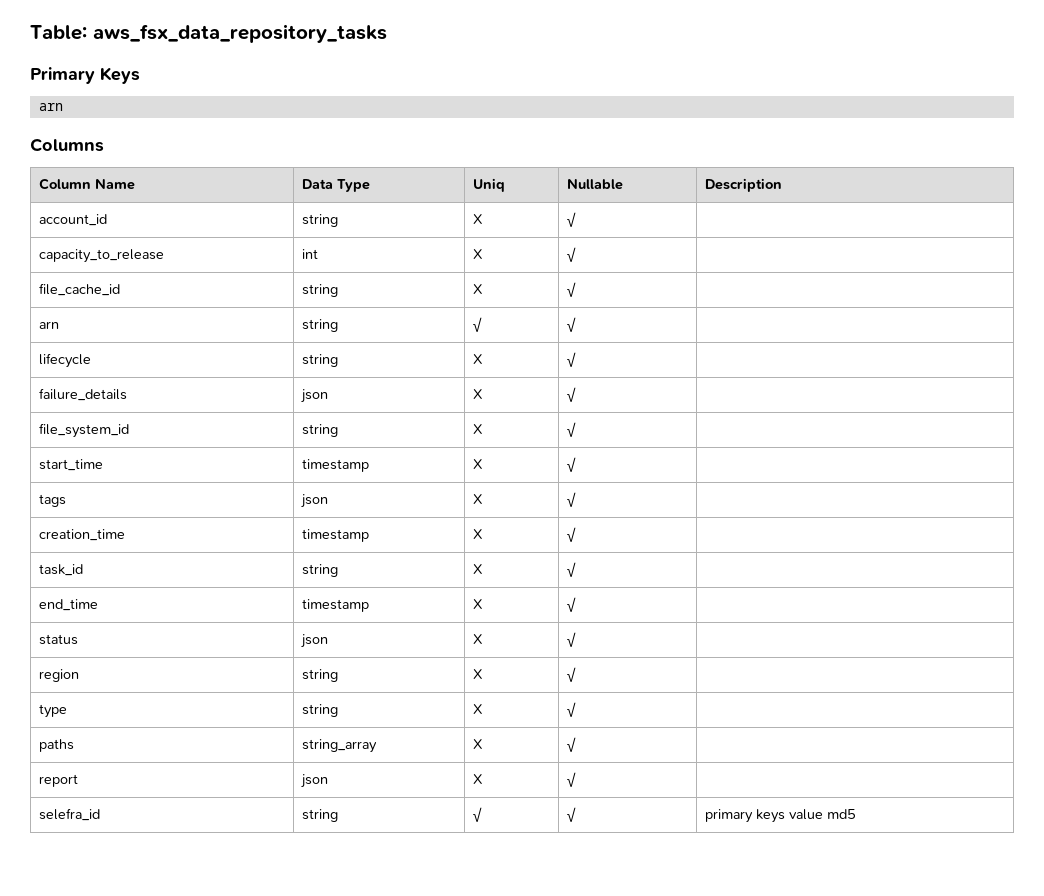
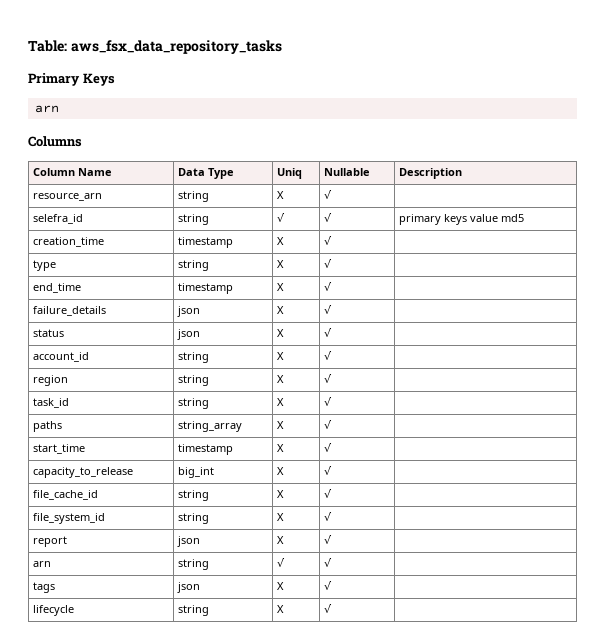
[39,214,108,226] [302,214,339,227] [473,214,484,224] [567,212,577,227] [39,249,165,263] [302,249,319,259] [473,249,484,259] [567,247,577,262] [39,283,121,296] [302,284,339,297] [473,284,484,294] [567,282,577,297] [39,321,60,329] [302,319,339,332] [473,317,483,332] [567,317,577,332] [39,353,92,368] [302,354,339,367] [473,354,484,364] [567,352,577,367] [39,388,128,401] [301,389,329,403] [473,389,484,399] [567,387,577,402] [39,423,130,438] [302,424,339,437] [473,424,484,434] [567,422,577,437] [39,459,104,471] [302,459,370,472] [473,459,484,469] [567,457,577,472] [39,494,67,507] [301,494,329,508] [473,494,484,504] [567,492,577,507] [39,529,126,541] [302,529,370,542] [473,529,484,539] [567,527,577,542] [39,564,84,576] [302,564,339,577] [473,564,484,574] [567,562,577,577] [39,599,99,611] [302,599,370,612] [473,599,484,609] [567,597,577,612] [39,634,79,645] [301,634,329,648] [473,634,484,644] [567,632,577,647] [39,669,80,682] [302,669,339,682] [473,669,484,679] [567,667,577,682] [39,704,68,718] [302,704,339,717] [473,704,484,714] [567,702,577,717] [39,739,75,752] [302,739,378,753] [473,739,484,749] [567,737,577,752] [39,774,79,787] [301,774,329,788] [473,774,484,784] [567,772,577,787] account_id | string | X | √ | // capacity_to_release | int | X | √ | // file_cache_id | string | X | √ | // arn | string | √ | √ | // lifecycle | string | X | √ | // failure_details | json | X | √ | // file_system_id | string | X | √ | // start_time | timestamp | X | √ | // tags | json | X | √ | // creation_time | timestamp | X | √ | // task_id | string | X | √ | // end_time | timestamp | X | √ | // status | json | X | √ | // region | string | X | √ | // type | string | X | √ | // paths | string_array | X | √ | // report | json | X | √ | -> [33,193,103,201] [178,191,210,202] [277,191,285,199] [324,190,333,199] resource_arn | string | X | √ |
(857, 814) none -> [33,237,105,247] [178,237,234,248] [277,237,285,245] [324,236,333,245] [33,260,57,271] [178,260,210,271] [277,260,285,268] [324,259,333,268] [33,283,82,293] [178,283,234,294] [277,283,285,291] [324,282,333,291] [33,306,107,316] [177,306,201,317] [277,306,285,314] [324,305,333,314] [33,329,65,337] [177,329,201,340] [277,329,285,337] [324,328,333,337] [33,352,90,362] [178,352,210,363] [277,352,285,360] [324,351,333,360] [33,375,69,386] [178,375,210,386] [277,375,285,383] [324,374,333,383] [33,398,70,408] [178,398,210,409] [277,398,285,406] [324,397,333,406] [33,421,63,432] [178,421,243,432] [277,421,285,429] [324,420,333,429] [33,444,86,454] [178,444,234,455] [277,444,285,452] [324,443,333,452] [33,467,134,478] [178,467,215,478] [277,467,285,475] [324,466,333,475] [33,490,99,500] [178,490,210,501] [277,490,285,498] [324,489,333,498] [33,513,106,524] [178,513,210,524] [277,513,285,521] [324,512,333,521] [33,536,68,547] [177,536,201,547] [277,536,285,544] [324,535,333,544] [33,561,52,567] [178,559,210,570] [277,558,286,567] [324,558,333,567] [33,582,56,593] [177,582,201,593] [277,582,285,590] [324,581,333,590] [33,605,75,616] [178,605,210,616] [277,605,285,613] [324,604,333,613] // creation_time | timestamp | X | √ | // type | string | X | √ | // end_time | timestamp | X | √ | // failure_details | json | X | √ | // status | json | X | √ | // account_id | string | X | √ | // region | string | X | √ | // task_id | string | X | √ | // paths | string_array | X | √ | // start_time | timestamp | X | √ | // capacity_to_release | big_int | X | √ | // file_cache_id | string | X | √ | // file_system_id | string | X | √ | // report | json | X | √ | // arn | string | √ | √ | // tags | json | X | √ | // lifecycle | string | X | √ |

